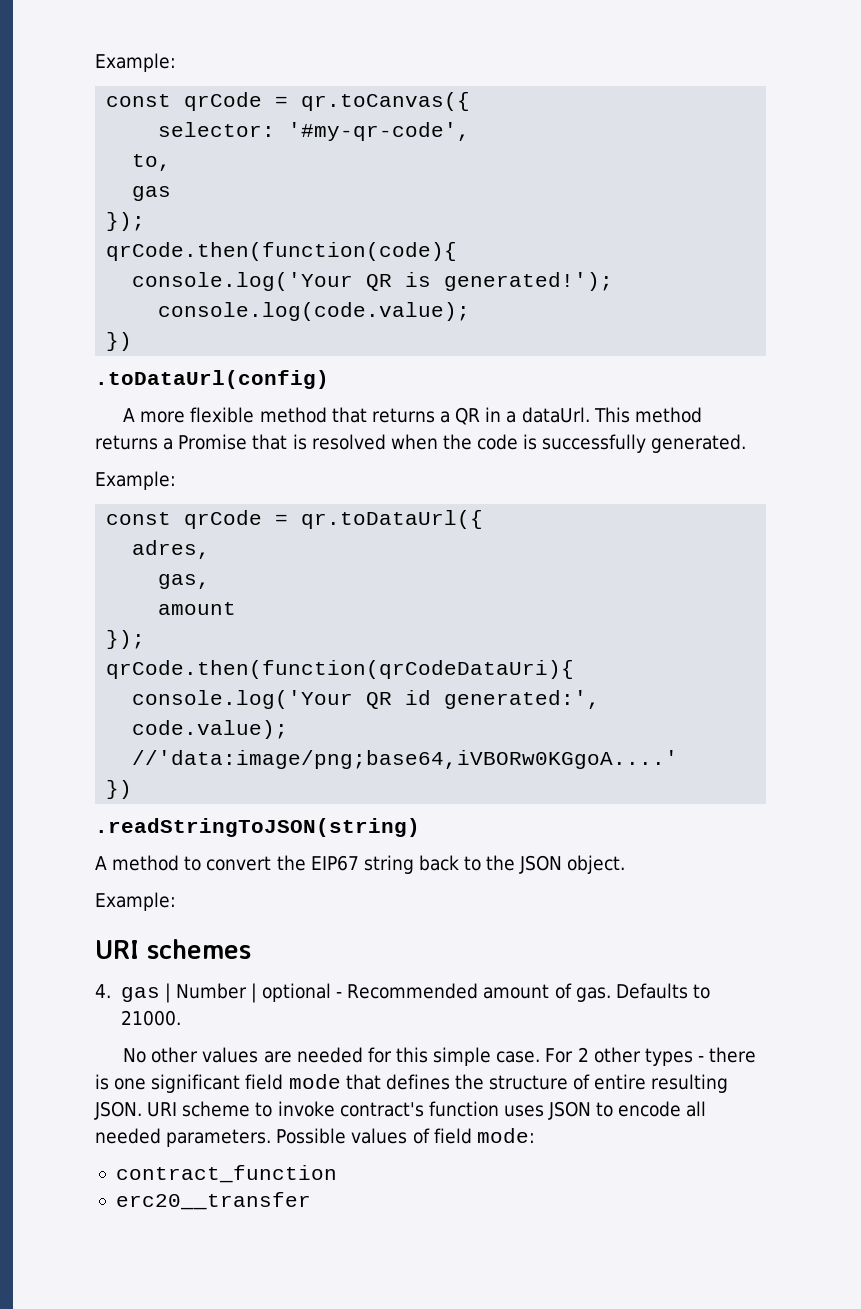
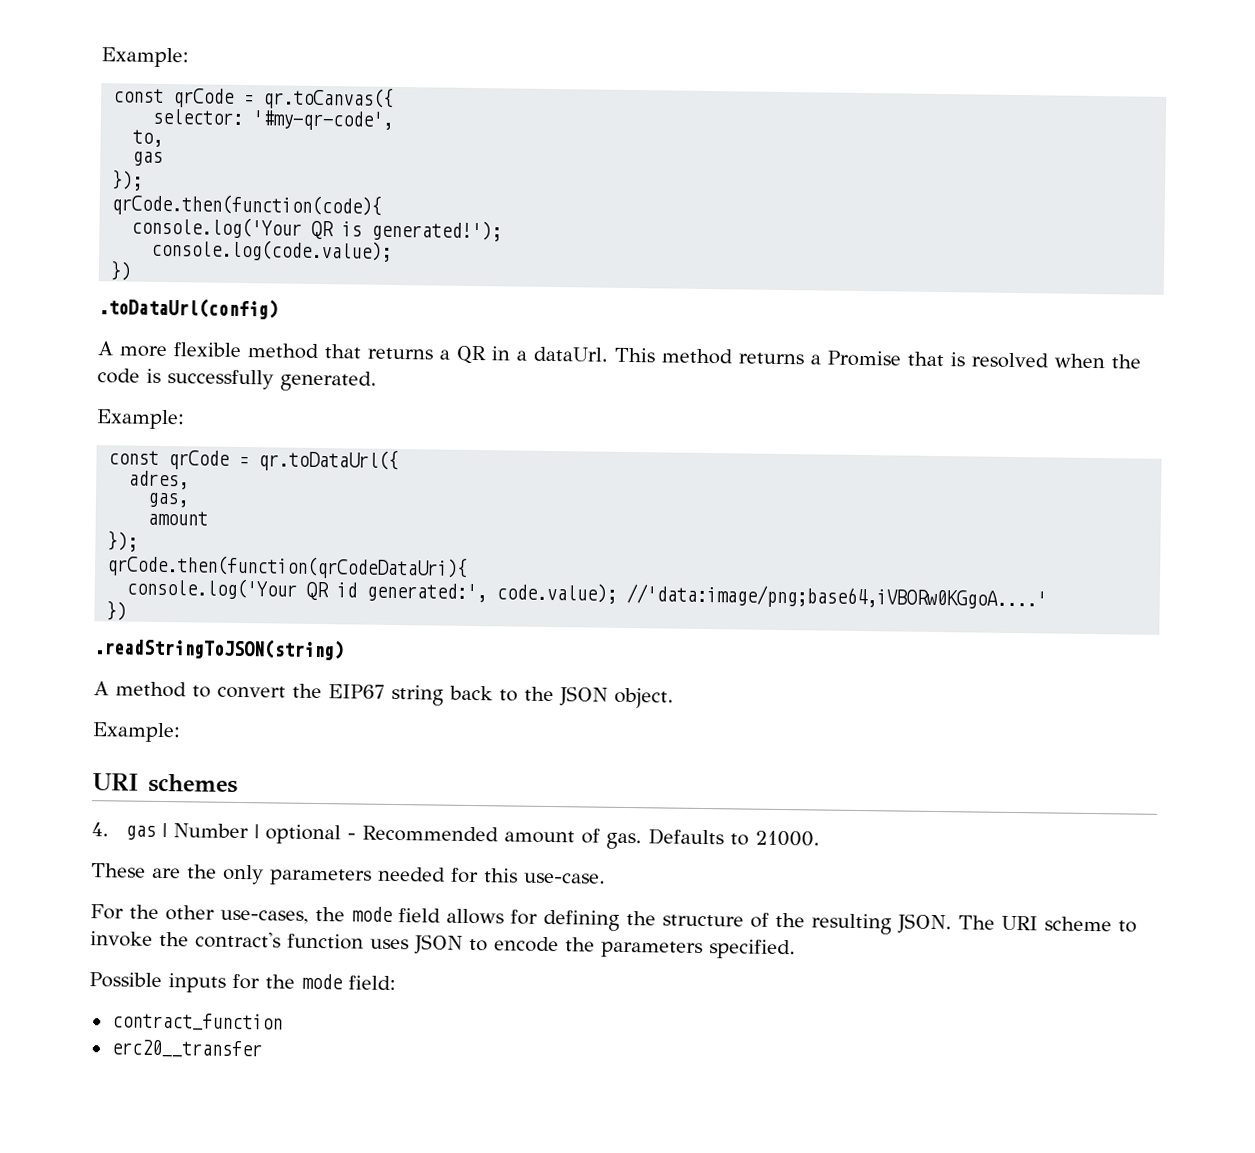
[123,1047,757,1066] [95,1074,450,1093] No other values are needed for this simple case. For 2 other types - there is one significant field mode that defines -> [91,863,606,886] [90,904,620,931] These are the only parameters needed for this use-case. // For the other use-cases, the mode field allows for defining
[594,1074,647,1090] entire -> [775,912,805,928] the
(142, 1110) none -> [958,915,995,930] The
(335, 1109) none -> [159,931,189,947] the
[686,1101,707,1117] [95,1128,535,1147] all needed parameters. Possible values of field mode: -> [565,937,796,960] [89,972,396,993] the parameters specified. // Possible inputs for the mode field:

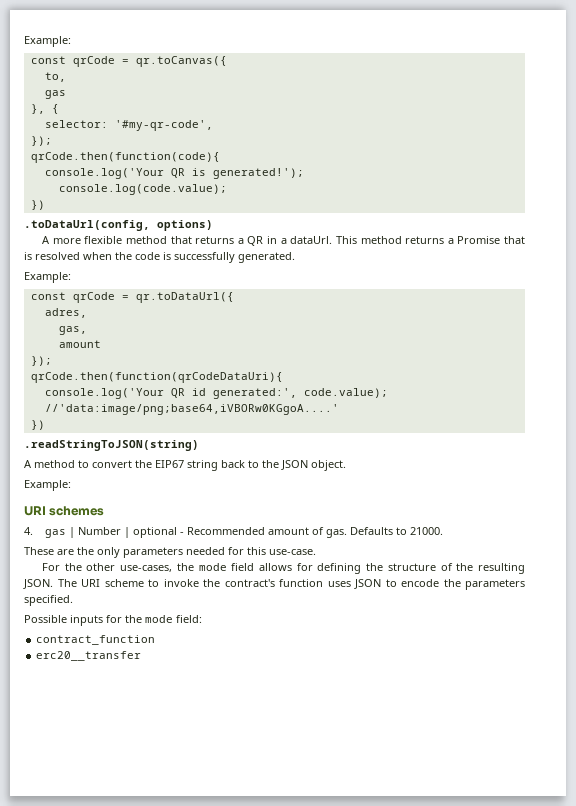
[152,108,394,131] // selector: '#my-qr-code', -> (227, 61) none
(164, 158) none -> [30,104,59,114] [44,120,213,131] // }, { // selector: '#my-qr-code',
[98,297,279,320] .toDataUrl(config) -> [24,220,213,231] .toDataUrl(config, options)

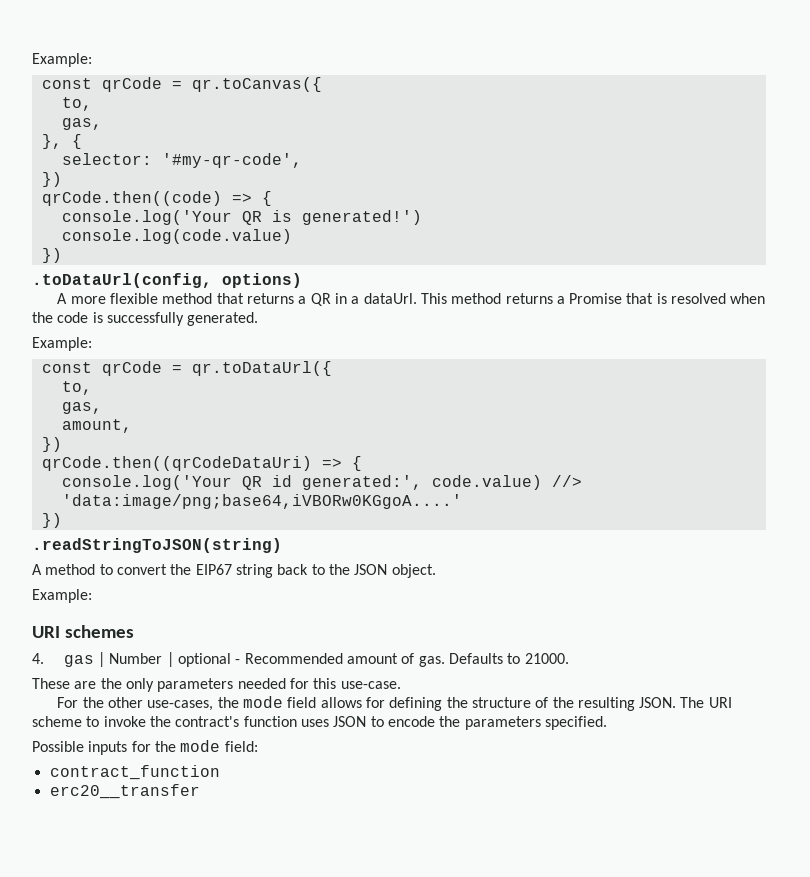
[44,90,66,99] gas -> [61,118,102,130] gas,
[30,136,52,146] [30,152,220,163] }); // qrCode.then(function(code){ -> [41,172,62,187] [41,191,272,206] }) // qrCode.then((code) => {
[212,168,304,179] [58,184,227,195] generated!'); // console.log(code.value); -> [301,210,422,225] [61,229,292,244] generated!') // console.log(code.value)
[44,308,87,318] [58,326,87,335] [58,340,101,348] [30,356,52,366] [30,372,283,383] adres, // gas, // amount // }); // qrCode.then(function(qrCodeDataUri){ -> [61,381,92,395] [61,402,102,414] [61,419,132,433] [41,437,62,452] [41,456,362,471] to, // gas, // amount, // }) // qrCode.then((qrCodeDataUri) => {
[303,388,388,398] [44,404,339,415] code.value); //'data:image/png;base64,iVBORw0KGgoA....' -> [431,475,582,490] [61,494,462,509] code.value) //> 'data:image/png;base64,iVBORw0KGgoA....'

